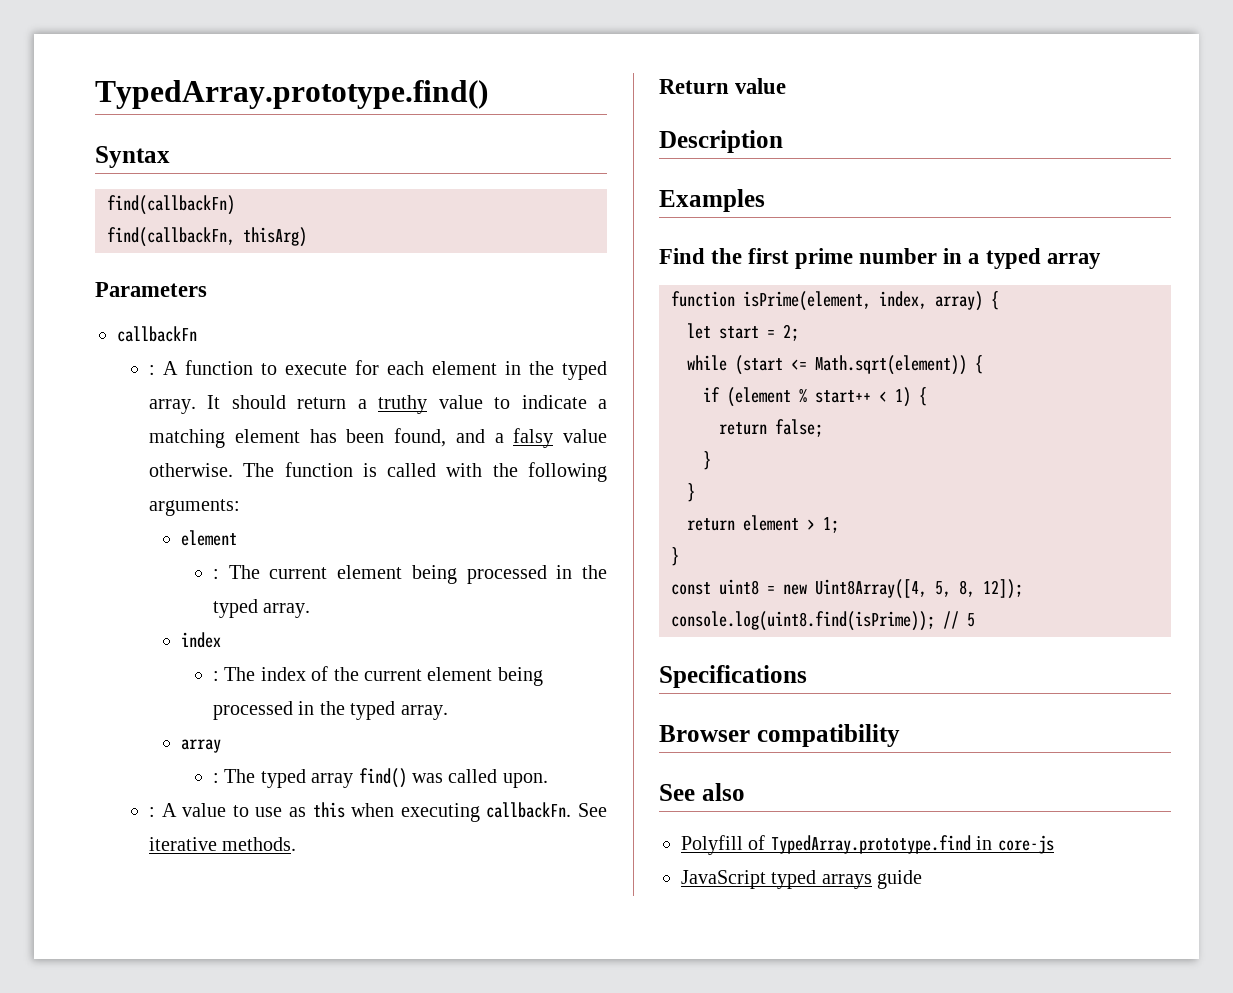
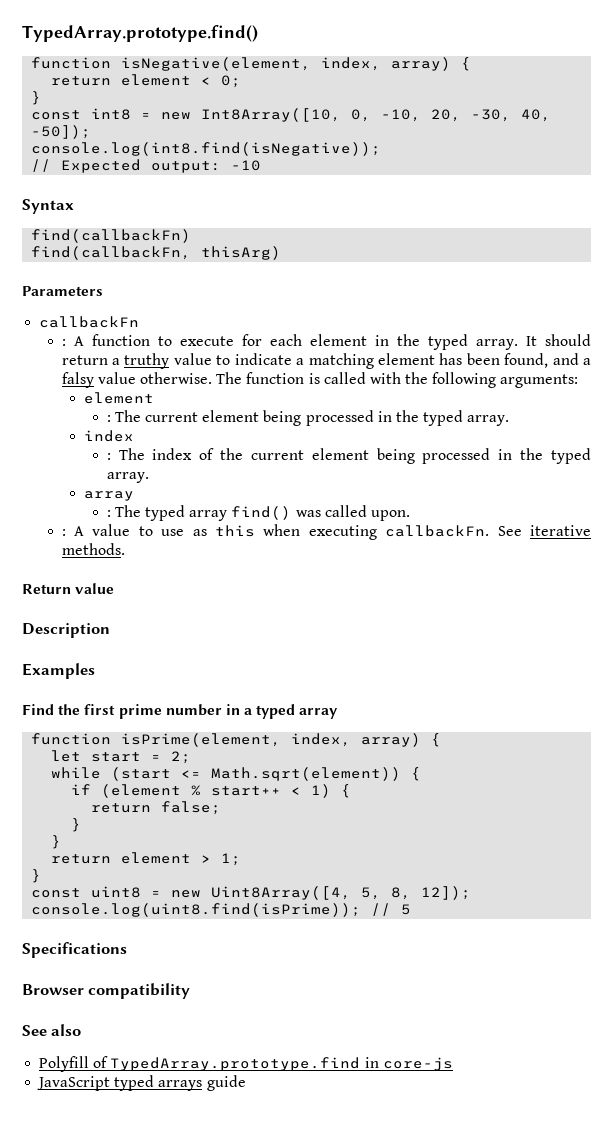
(488, 94) none -> [31,57,472,71] [51,74,242,88] [31,91,42,105] [31,108,552,122] [31,125,92,139] [31,142,382,156] [31,159,262,173] // function isNegative(element, index, array) { // return element < 0; // } // const int8 = new Int8Array([10, 0, -10, 20, -30, 40, -50]); // console.log(int8.find(isNegative)); // // Expected output: -10

